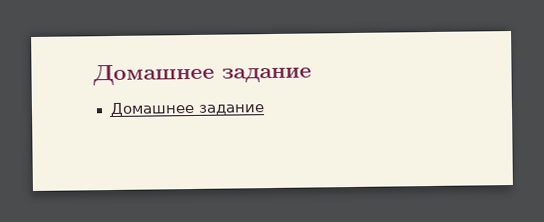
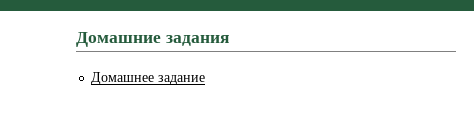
[92,63,312,86] Домашнее задание -> [76,32,229,47] Домашние задания

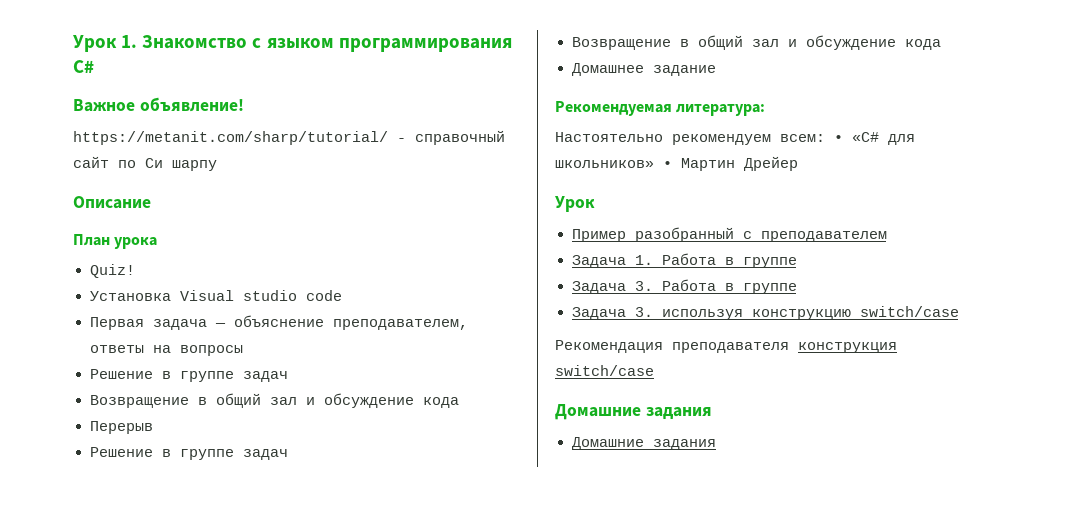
(76, 39) none -> [73,35,512,52] [73,60,94,73] [73,97,244,112] [73,130,505,145] [73,156,217,171] [73,196,151,209] [73,234,158,249] [89,264,135,278] [89,290,342,301] [89,315,468,330] [89,345,243,356] [89,369,288,382] [89,393,459,408] [89,421,153,434] [89,447,288,460] [571,35,941,50] [571,63,716,76] [555,101,766,116] [555,132,915,145] [555,156,798,171] [555,196,595,212] [571,227,887,242] [571,253,797,268] [571,279,797,294] [571,306,959,320] [555,340,897,353] [555,365,654,376] Урок 1. Знакомство с языком программирования С# // Важное объявление! // https://metanit.com/sharp/tutorial/ - справочный сайт по Си шарпу // Описание // План урока // Quiz! // Установка Visual studio code // Первая задача — объяснение преподавателем, ответы на вопросы // Решение в группе задач // Возвращение в общий зал и обсуждение кода // Перерыв // Решение в группе задач // Возвращение в общий зал и обсуждение кода // Домашнее задание // Рекомендуемая литература: // Настоятельно рекомендуем всем: • «C# для школьников» • Мартин Дрейер // Урок // Пример разобранный с преподавателем // Задача 1. Работа в группе // Задача 3. Работа в группе // Задача 3. используя конструкцию switch/case // Рекомендация преподавателя конструкция switch/case //
[91,72,206,85] Домашнее задание -> [571,437,716,450] Домашние задания

